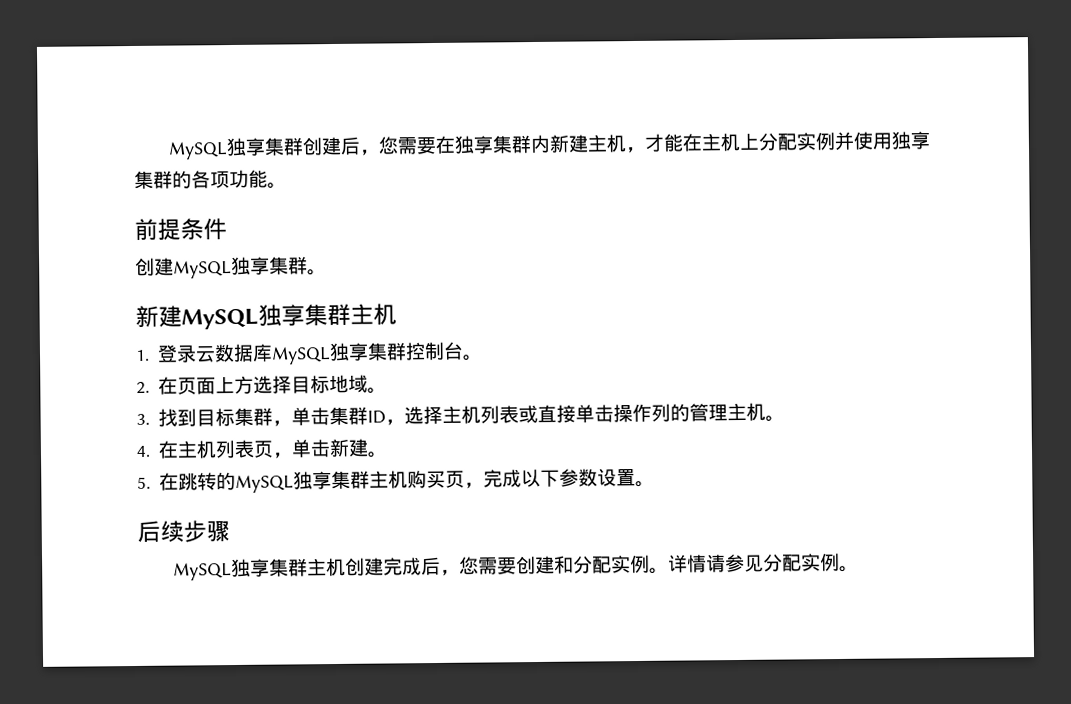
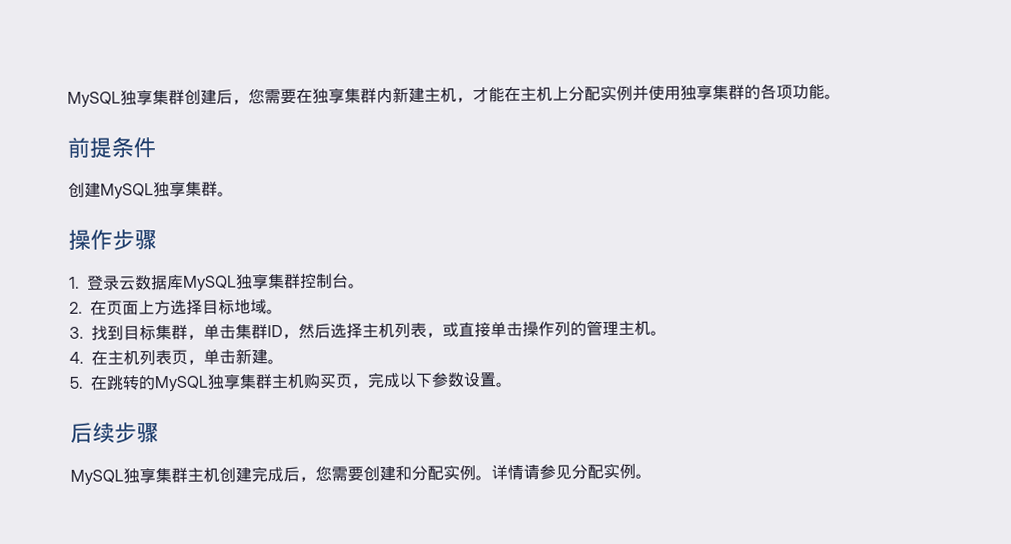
[135,303,397,330] 新建MySQL独享集群主机 -> [68,229,157,251] 操作步骤
(406, 422) none -> [298,323,331,339] 然后
(520, 414) none -> [426,332,443,338] ，

